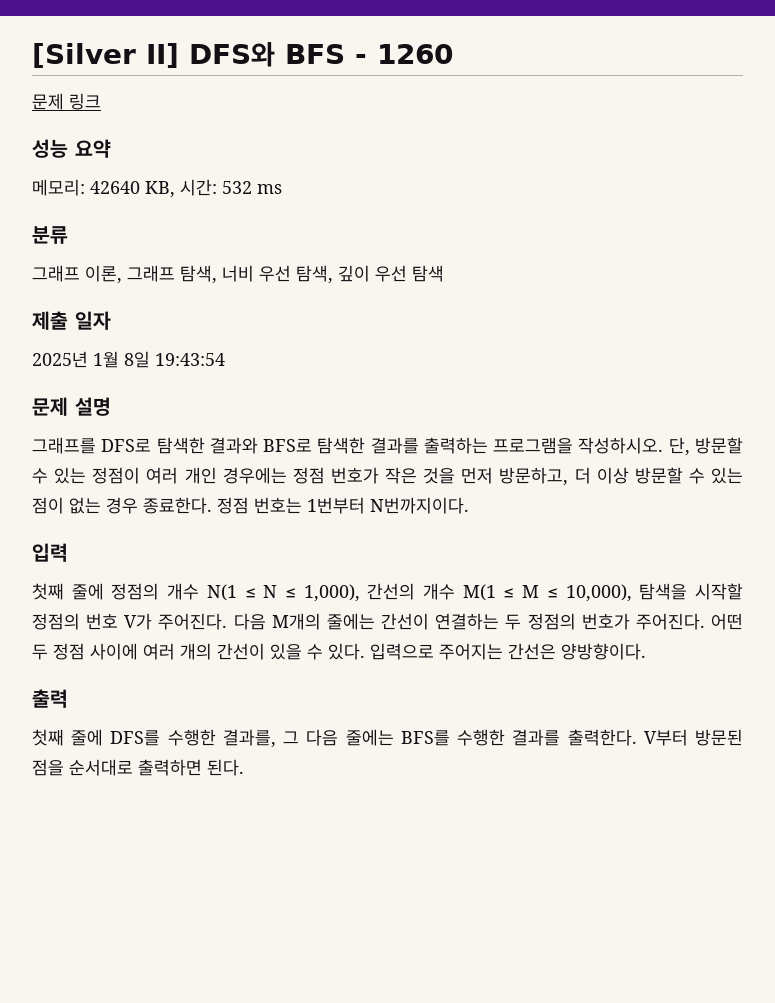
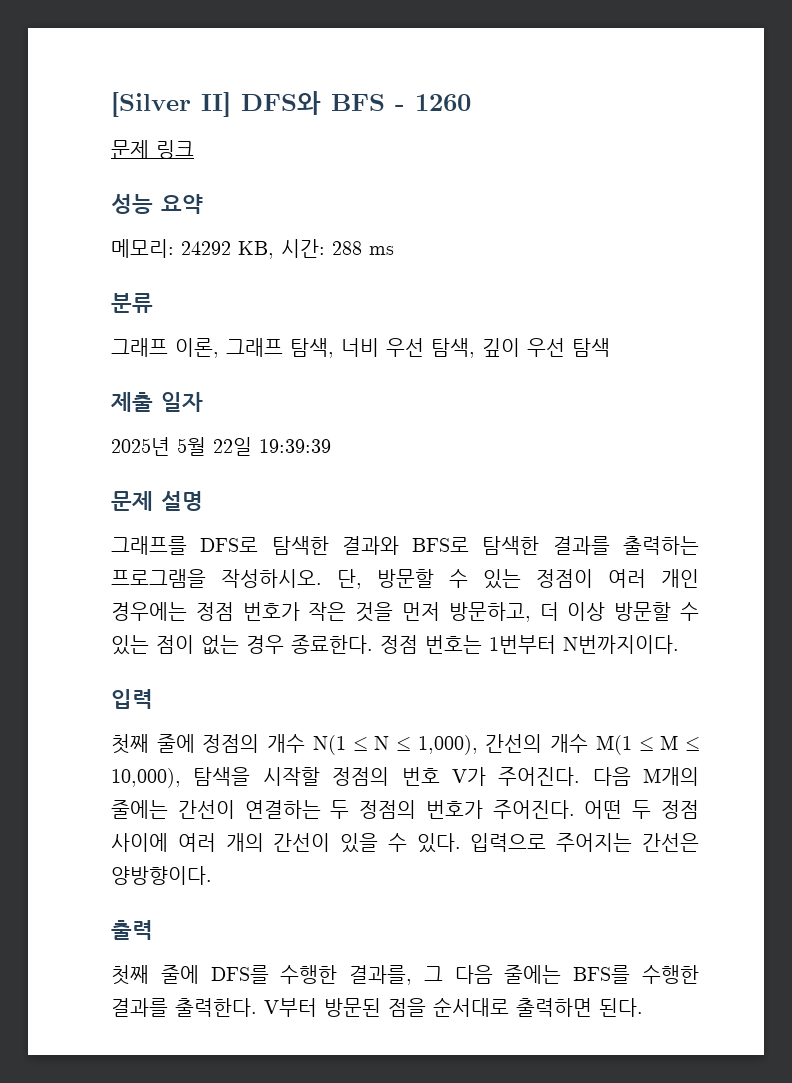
[90,181,140,194] 42640 -> [181,241,231,255] 24292
[222,181,252,194] 532 -> [332,241,362,255] 288
[93,351,225,368] 1월 8일 19:43:54 -> [177,437,331,456] 5월 22일 19:39:39

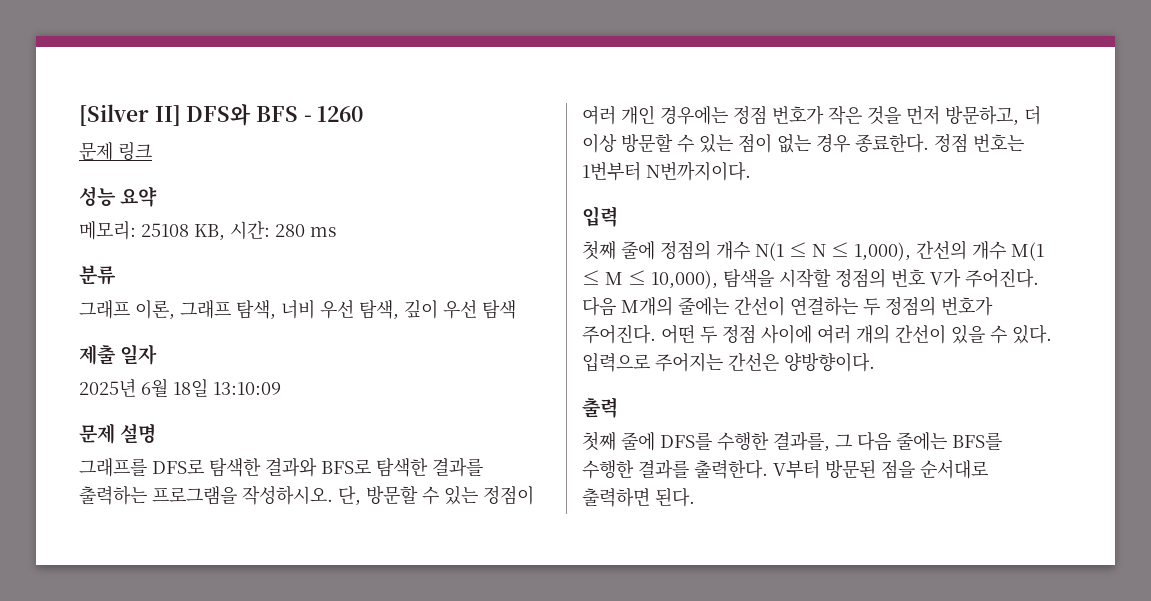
[181,241,231,255] 24292 -> [141,223,189,237] 25108
[332,241,362,255] 288 -> [275,224,305,237] 280
[177,437,331,456] 5월 22일 19:39:39 -> [141,379,281,397] 6월 18일 13:10:09

